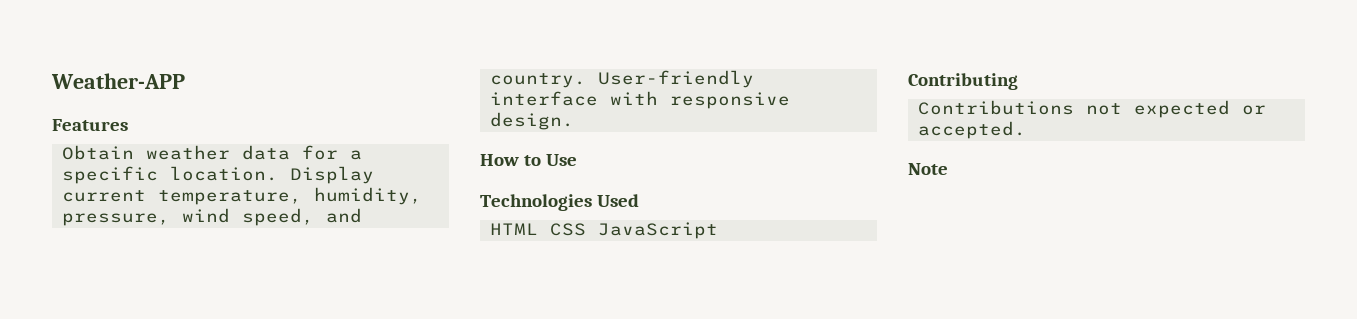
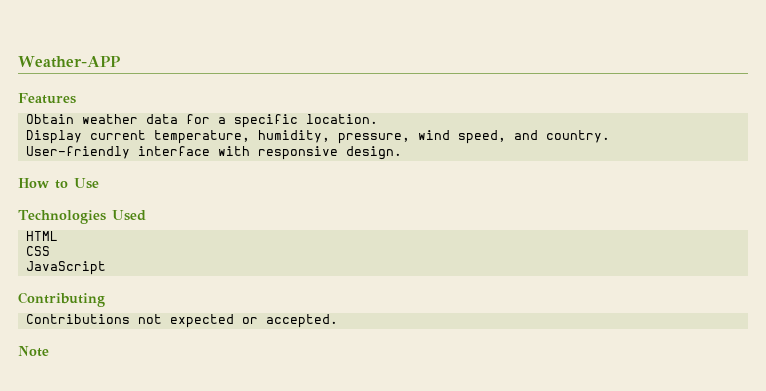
(279, 173) none -> (379, 119) //
(587, 80) none -> (611, 136) //
(539, 229) none -> (59, 236) //
(587, 229) none -> (51, 251) //

